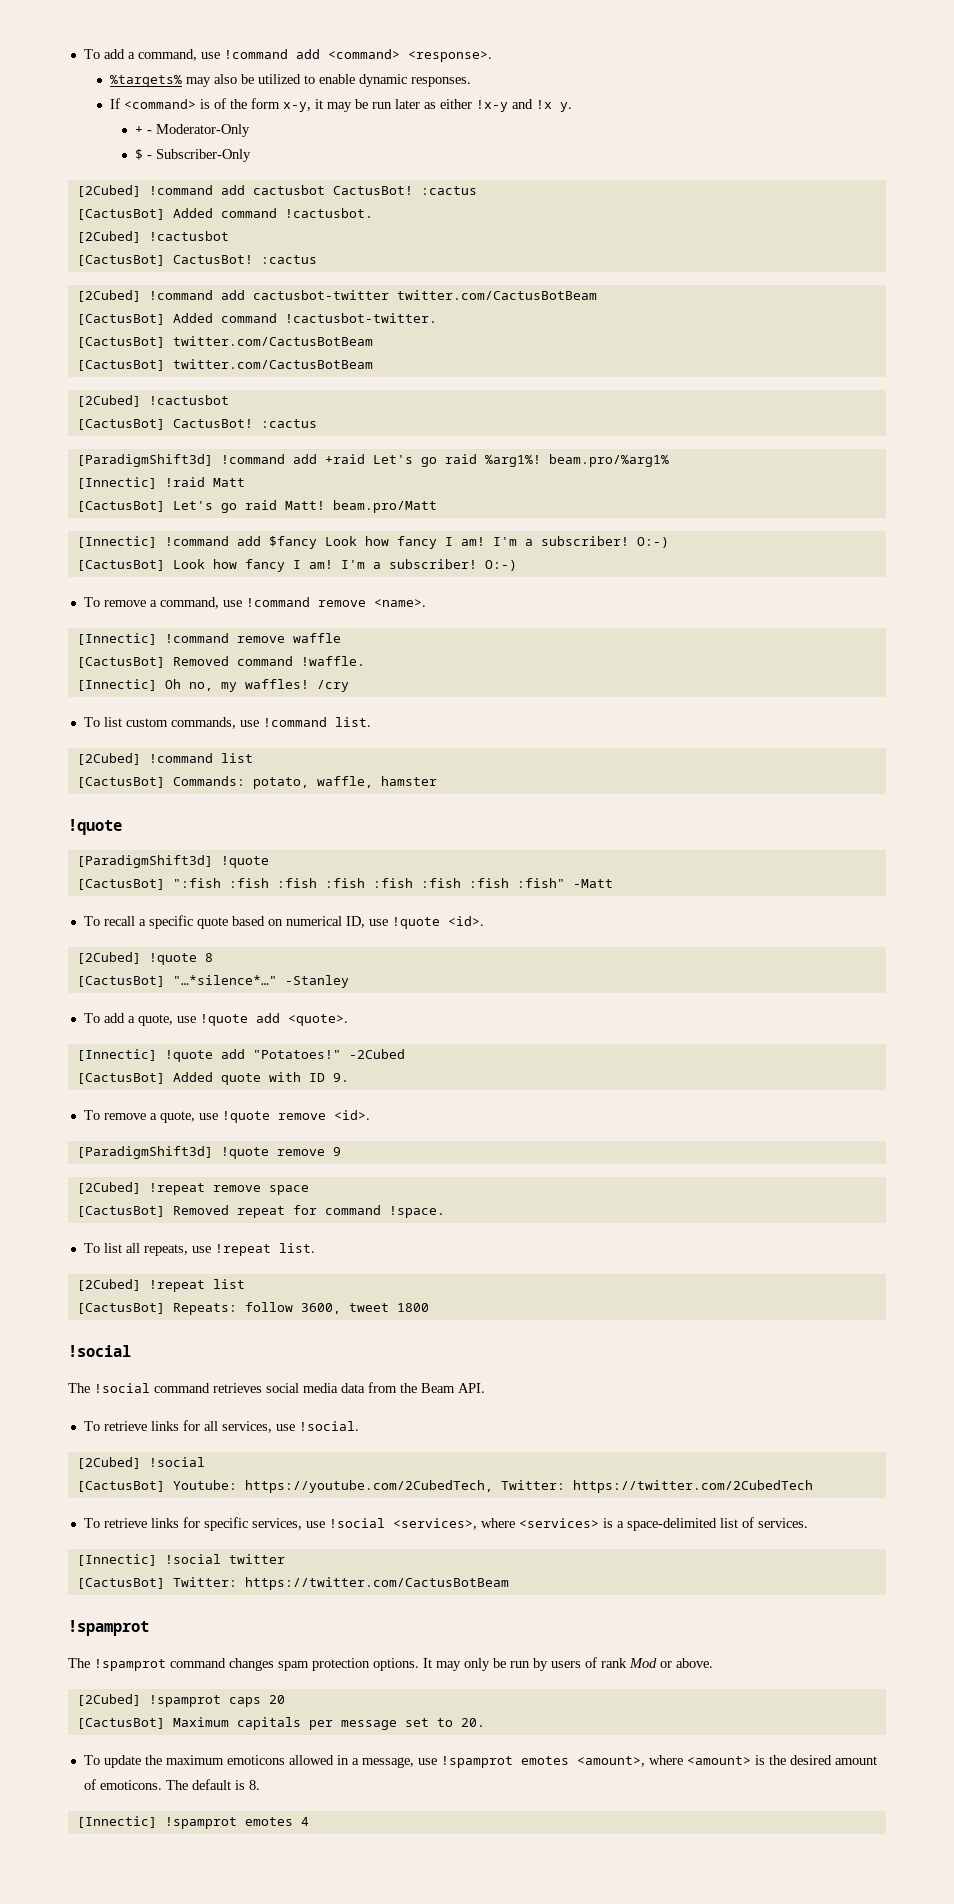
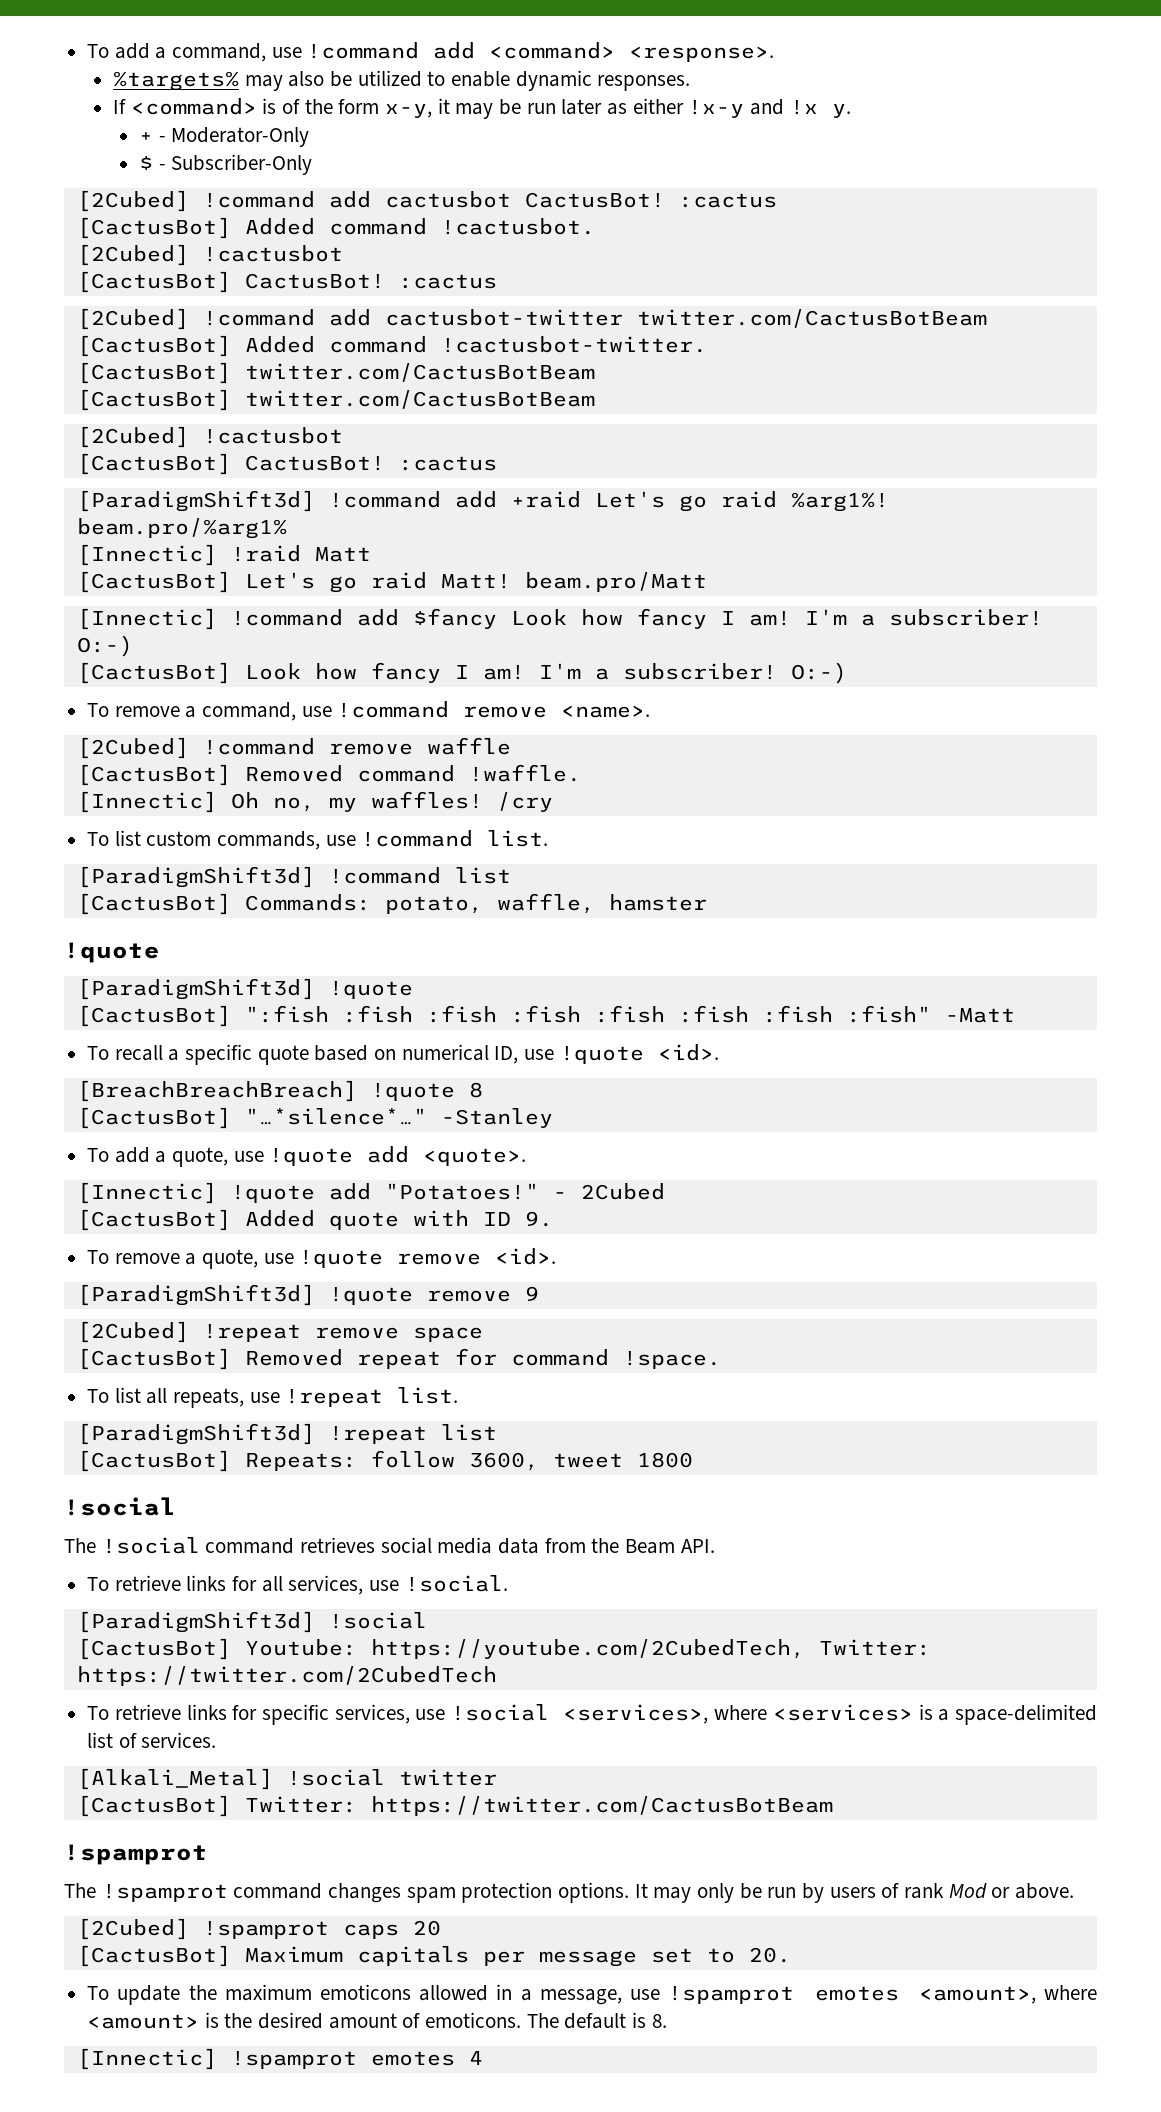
[76,633,157,645] [Innectic] -> [76,737,189,759] [2Cubed]
[76,753,141,765] [2Cubed] -> [76,866,315,888] [ParadigmShift3d]
[76,952,141,964] [2Cubed] -> [76,1080,357,1102] [BreachBreachBreach]
[348,1049,405,1059] -2Cubed -> [552,1183,665,1200] - 2Cubed
[76,1279,141,1291] [2Cubed] -> [76,1423,315,1445] [ParadigmShift3d]
[76,1457,141,1469] [2Cubed] -> [76,1611,315,1633] [ParadigmShift3d]
[76,1554,157,1566] [Innectic] -> [76,1768,273,1790] [Alkali_Metal]

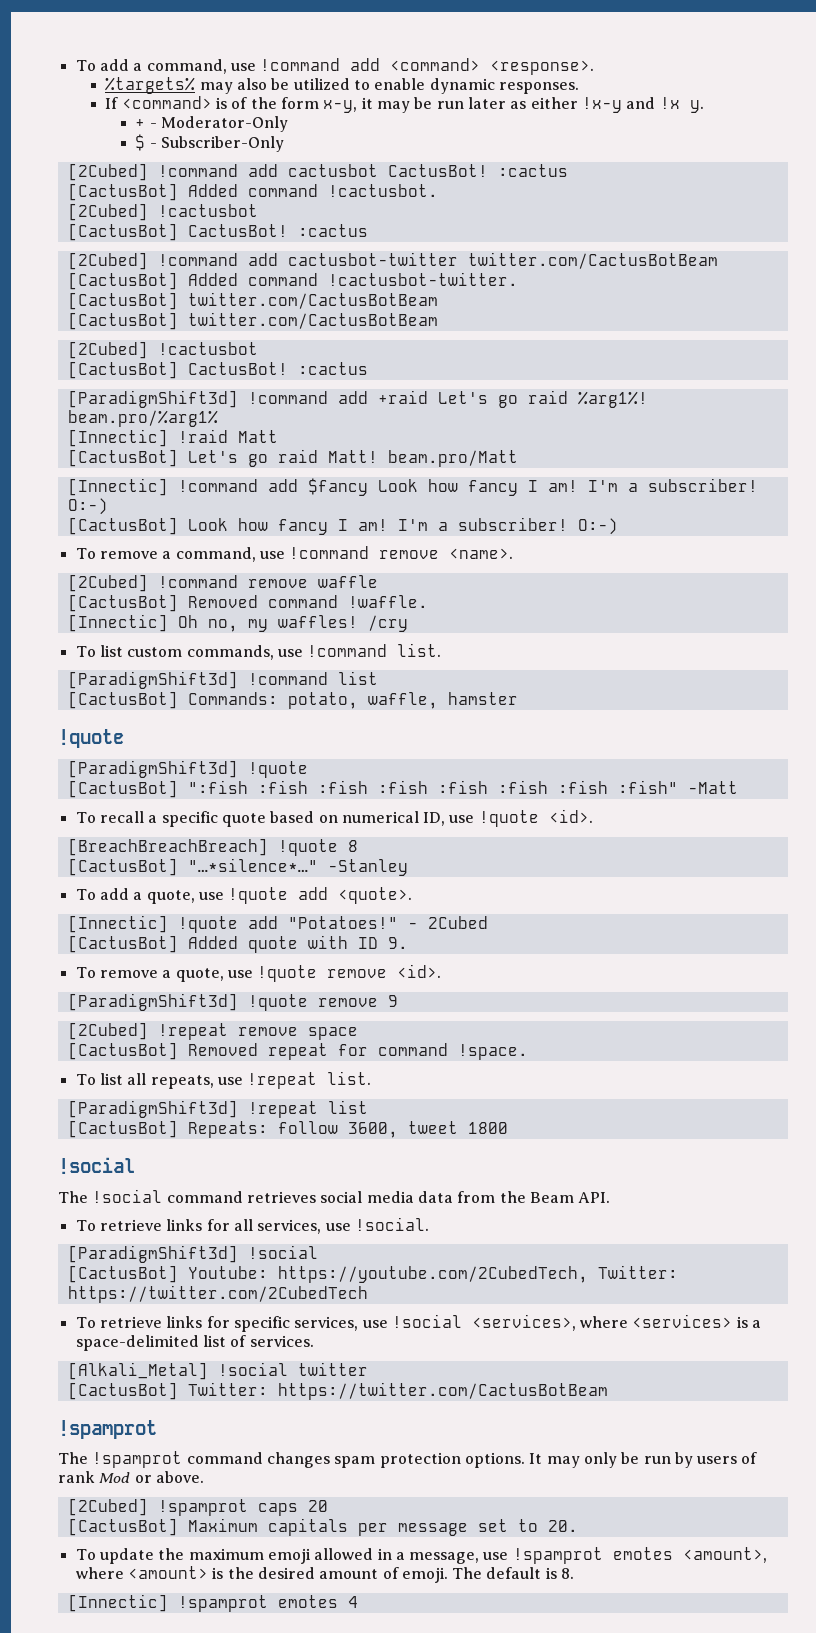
[319,1984,411,2000] emoticons -> [267,1548,311,1564] emoji
[425,2012,522,2028] emoticons. -> [401,1567,448,1583] emoji.

